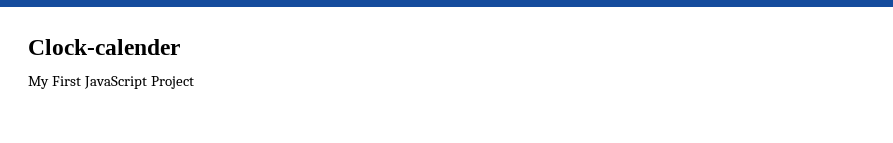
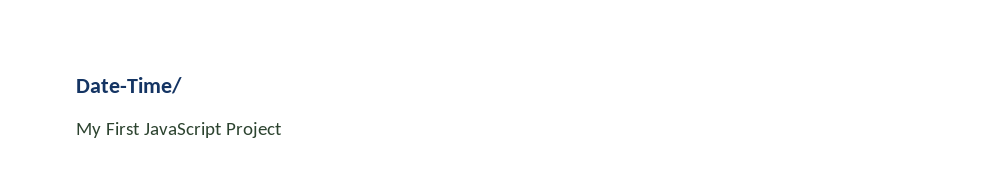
[28,39,180,55] Clock-calender -> [76,77,182,94] Date-Time/

